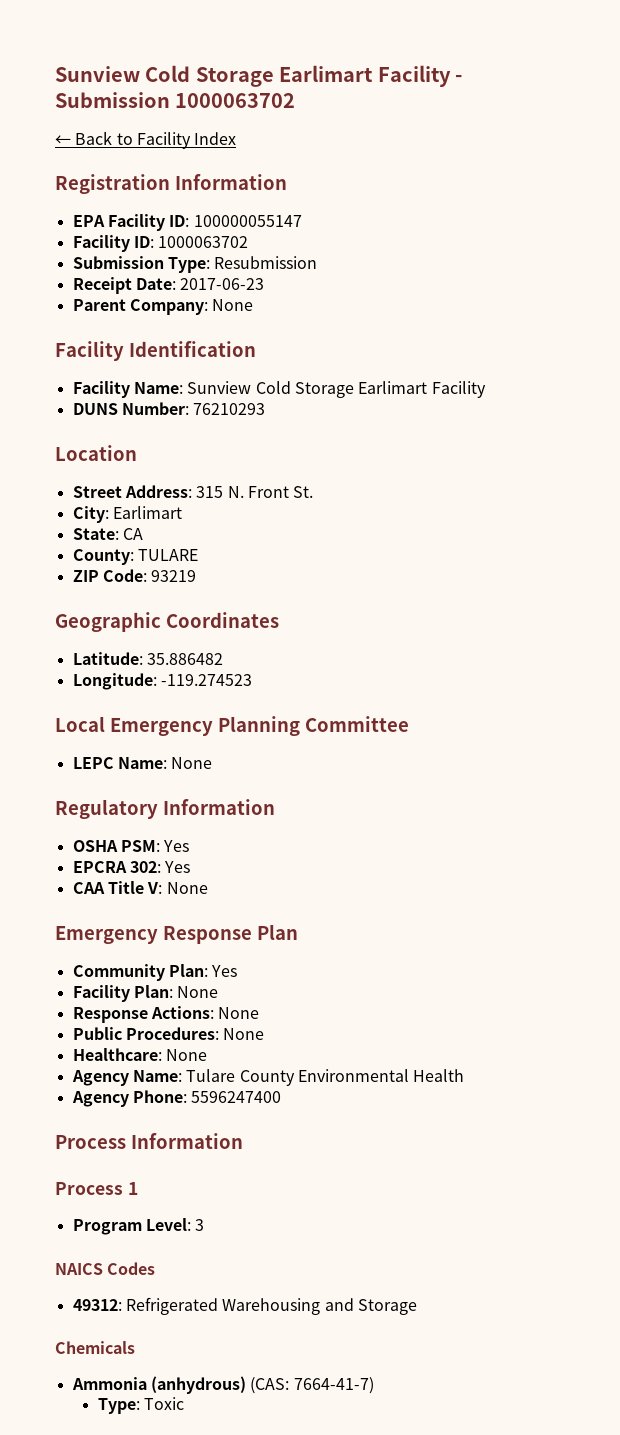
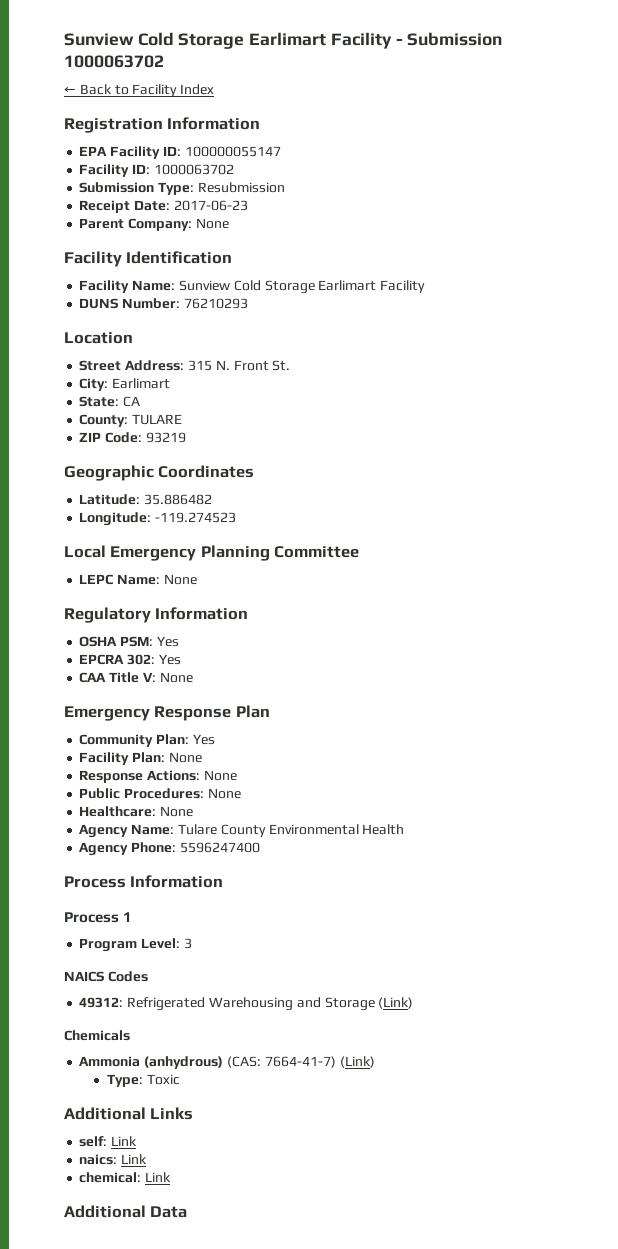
(417, 1307) none -> [378,997,414,1009] (Link)
(374, 1385) none -> [339,1056,375,1068] (Link)
(185, 1403) none -> [64,1107,194,1120] [79,1136,138,1147] [79,1154,148,1165] [79,1172,172,1183] [64,1205,188,1218] // Additional Links // self: Link // naics: Link // chemical: Link // Additional Data

